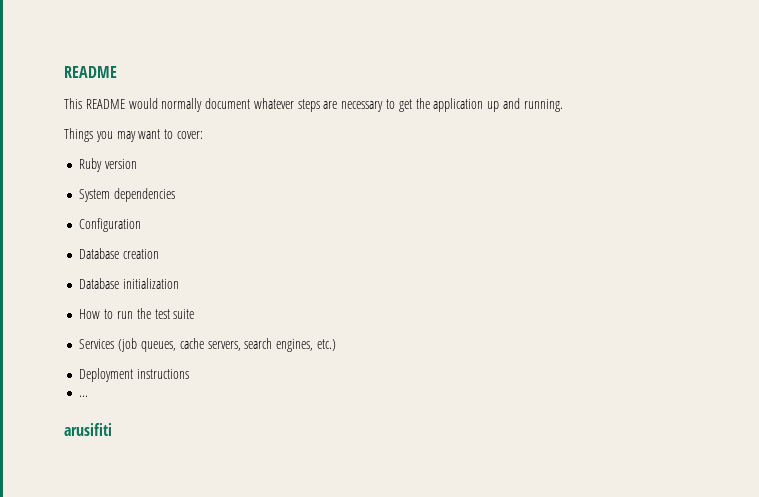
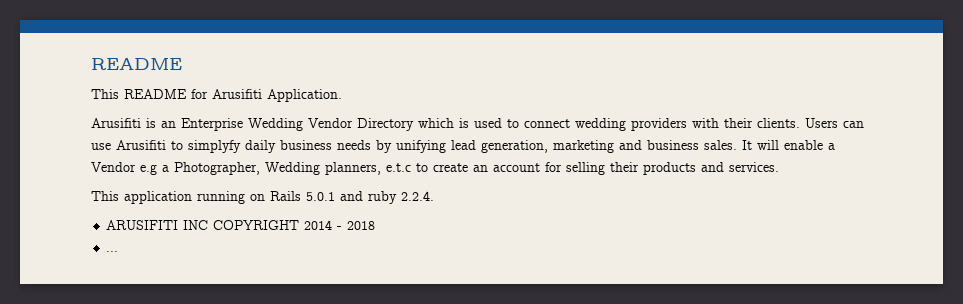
[128,98,563,112] [64,128,203,142] [79,158,138,172] [79,188,176,202] [79,218,142,232] [79,248,160,259] [79,278,180,289] [79,308,195,319] [79,338,336,352] [79,368,190,382] would normally document whatever steps are necessary to get the application up and running. // Things you may want to cover: // Ruby version // System dependencies // Configuration // Database creation // Database initialization // How to run the test suite // Services (job queues, cache servers, search engines, etc.) // Deployment instructions -> [191,89,342,102] [91,118,864,131] [91,140,835,153] [91,162,779,175] [91,191,434,204] [106,220,376,230] for Arusifiti Application. // Arusifiti is an Enterprise Wedding Vendor Directory which is used to connect wedding providers with their clients. Users can use Arusifiti to simplyfy daily business needs by unifying lead generation, marketing and business sales. It will enable a Vendor e.g a Photographer, Wedding planners, e.t.c to create an account for selling their products and services. // This application running on Rails 5.0.1 and ruby 2.2.4. // ARUSIFITI INC COPYRIGHT 2014 - 2018
[64,423,112,436] // arusifiti -> (119, 251) none

